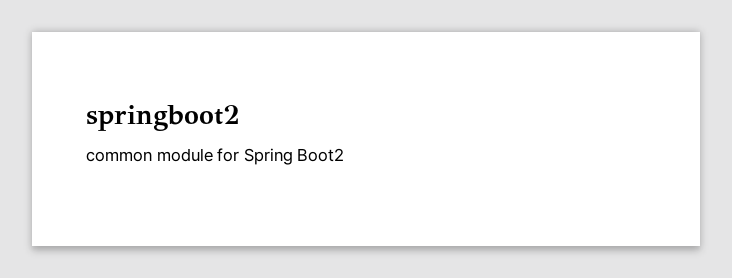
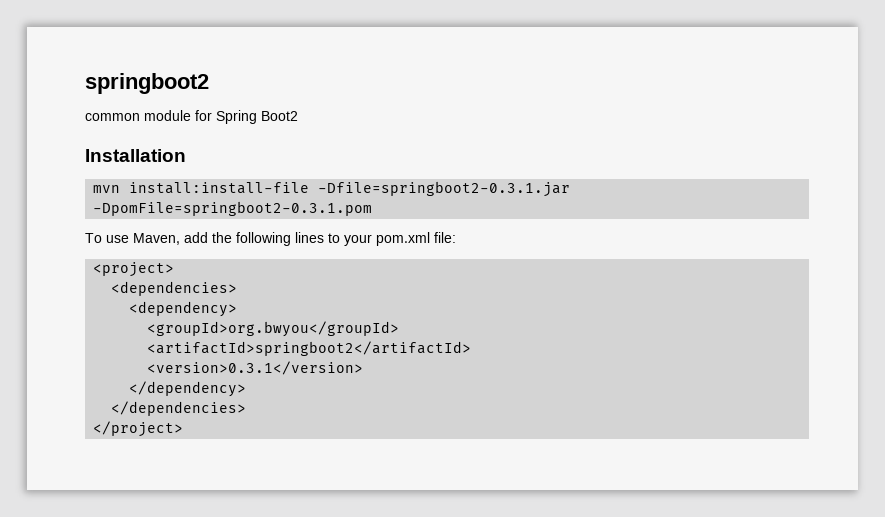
(345, 155) none -> [85,149,186,162] [93,181,571,197] [93,201,373,216] [85,232,456,246] [93,262,175,277] [111,281,238,296] [129,301,238,317] [147,321,400,337] [147,341,472,356] [147,361,364,375] [129,381,247,397] [111,401,247,416] [93,421,184,437] // Installation // mvn install:install-file -Dfile=springboot2-0.3.1.jar -DpomFile=springboot2-0.3.1.pom // To use Maven, add the following lines to your pom.xml file: // <project> // <dependencies> // <dependency> // <groupId>org.bwyou</groupId> // <artifactId>springboot2</artifactId> // <version>0.3.1</version> // </dependency> // </dependencies> // </project>

